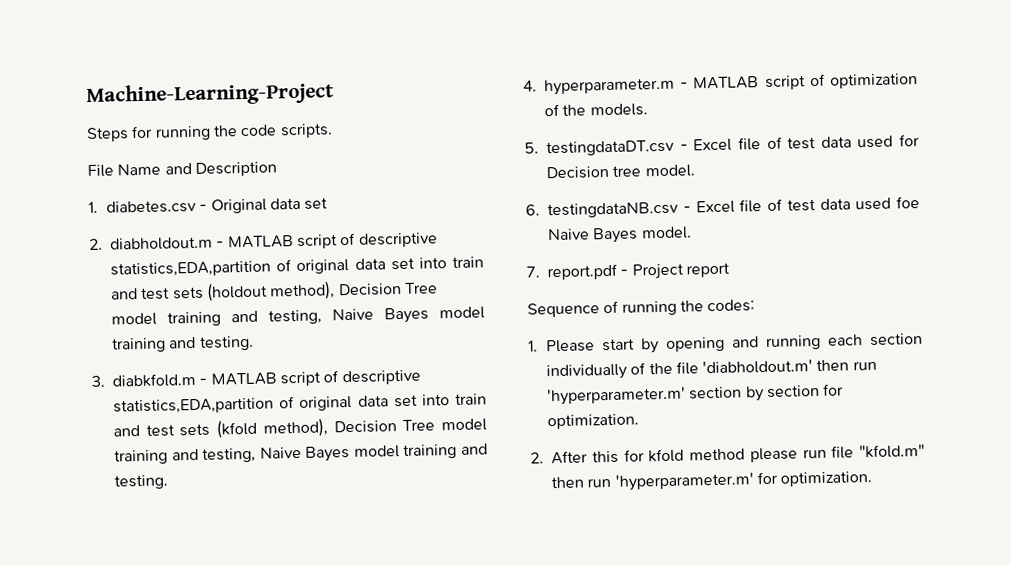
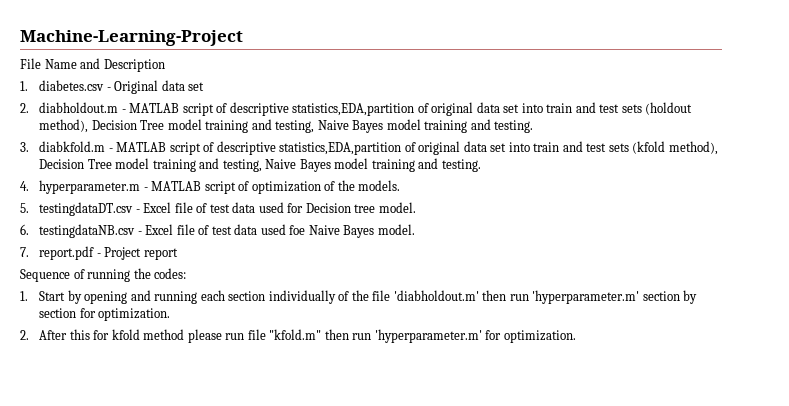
[86,123,333,143] // Steps for running the code scripts. -> (243, 38) none
[545,338,635,353] Please start -> [39,291,66,301] Start

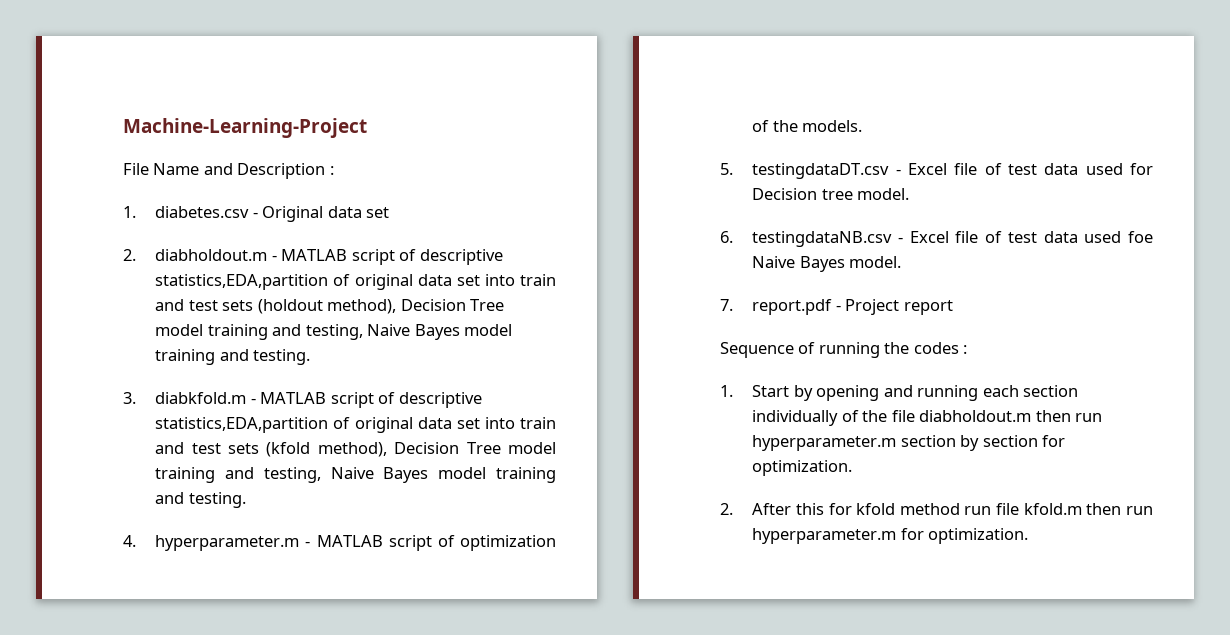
(165, 65) none -> [329,166,334,175] :
[154,268,187,279] codes: -> [913,342,968,354] codes :
[393,290,640,304] 'diabholdout.m' then run 'hyperparameter.m' -> [919,410,1103,422] [752,435,897,451] diabholdout.m then run hyperparameter.m
[187,329,222,343] please -> (960, 509) none
[269,329,482,343] "kfold.m" then run 'hyperparameter.m' -> [1023,503,1153,515] [752,528,897,544] kfold.m then run hyperparameter.m

